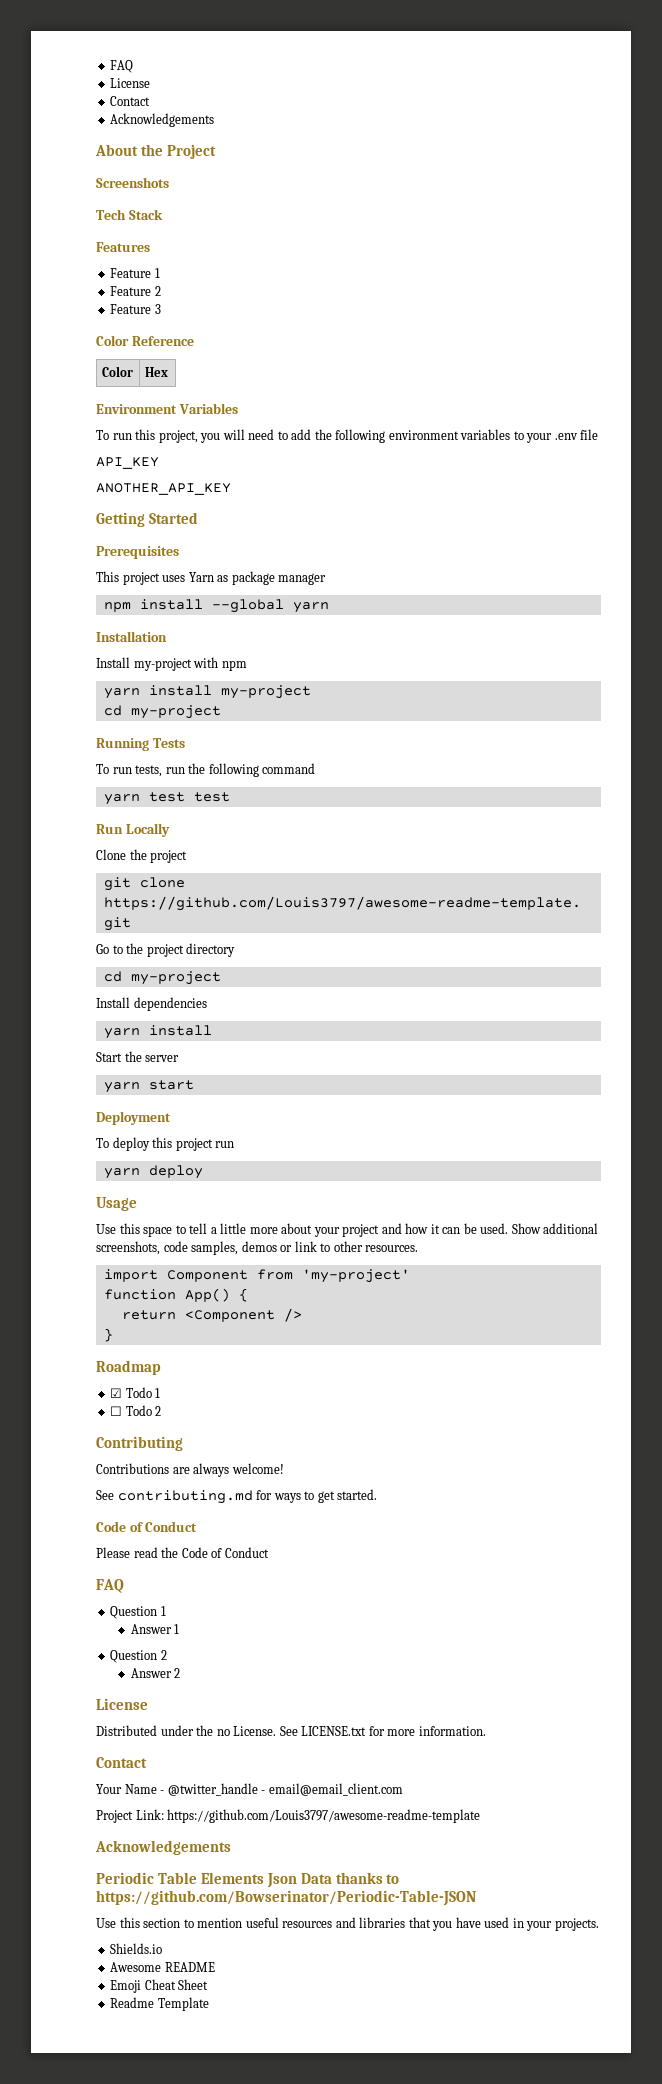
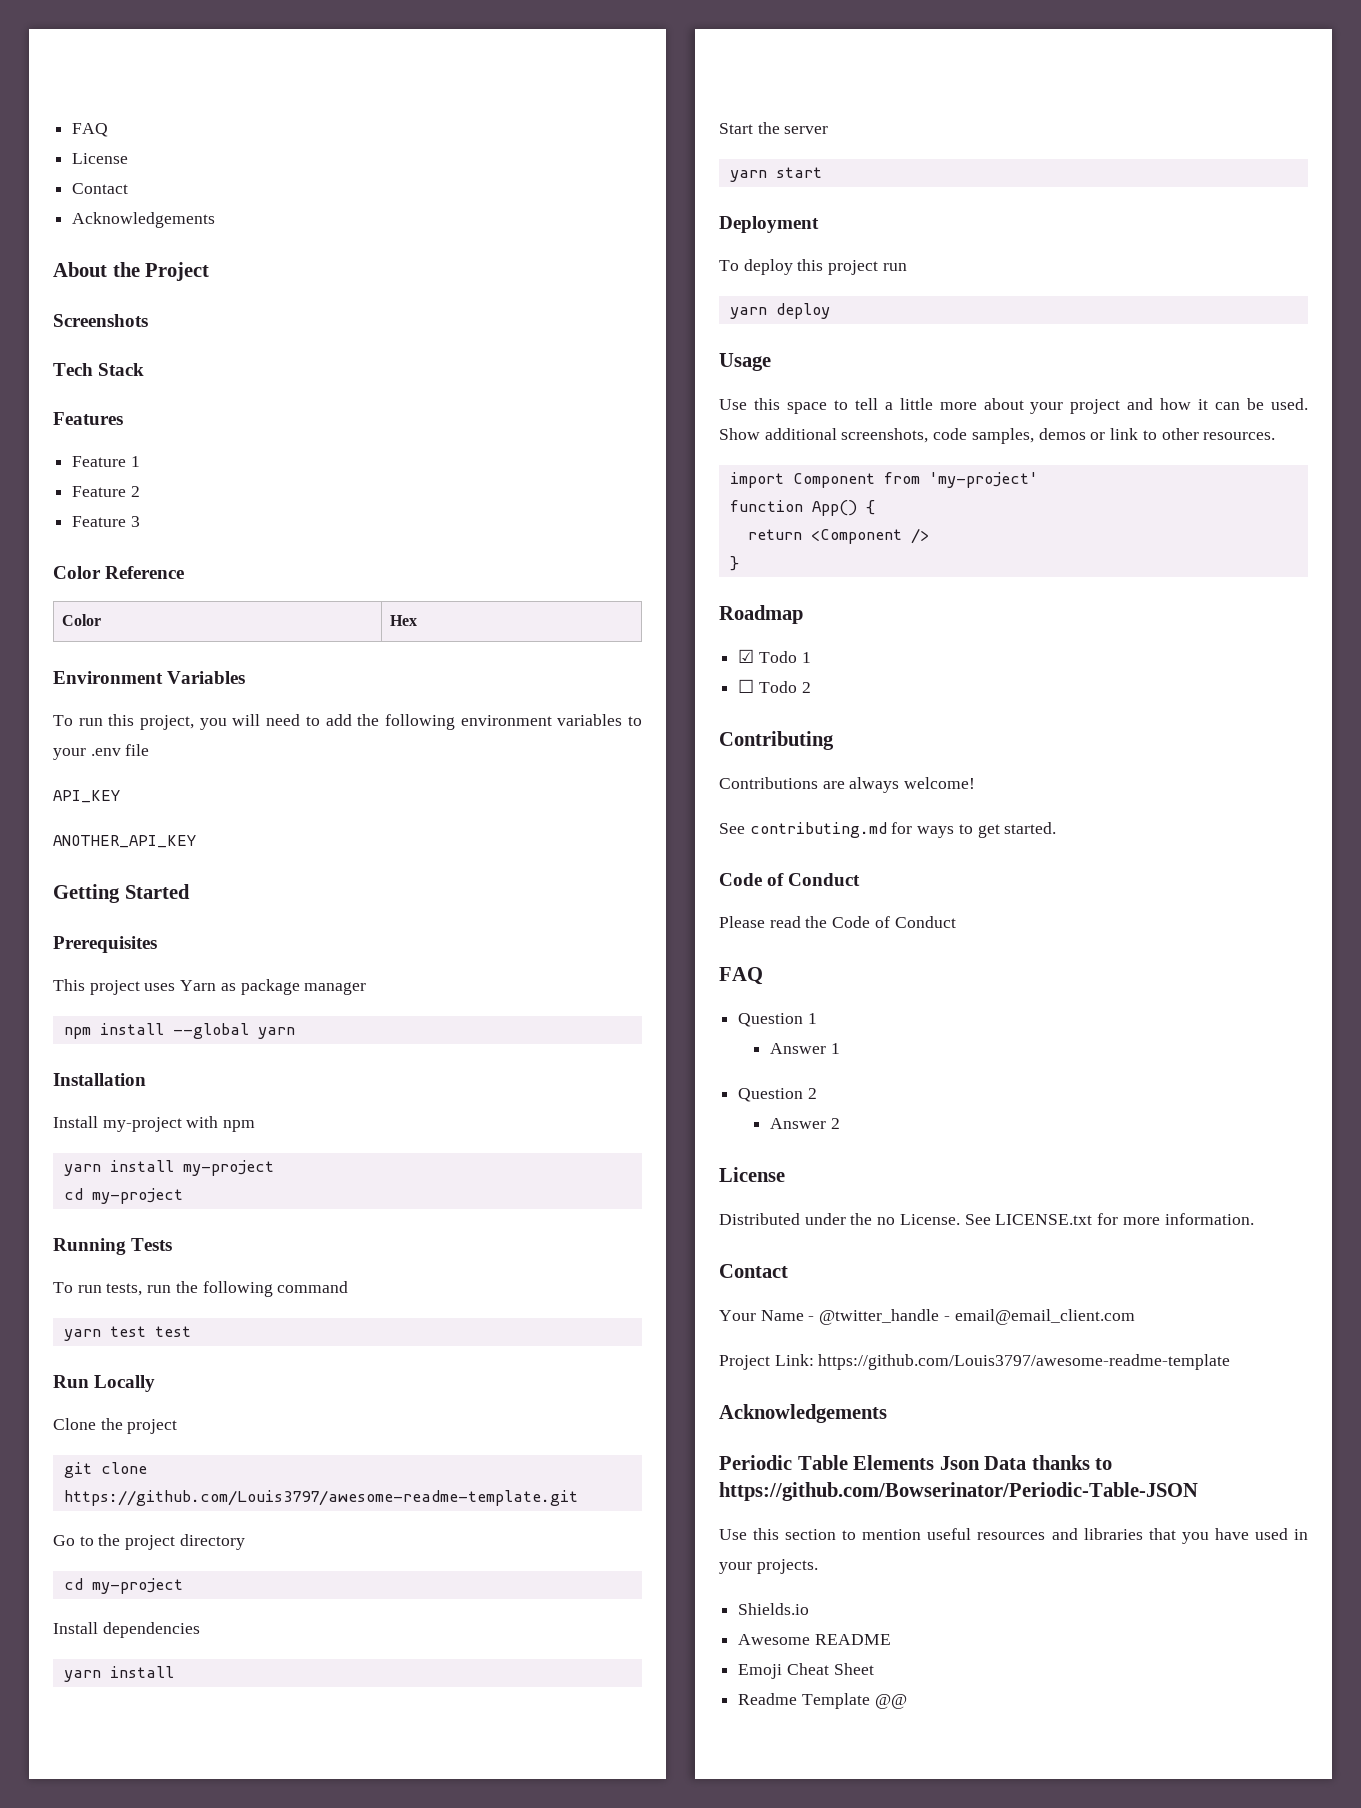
(209, 2004) none -> [874,1694,907,1709] @@

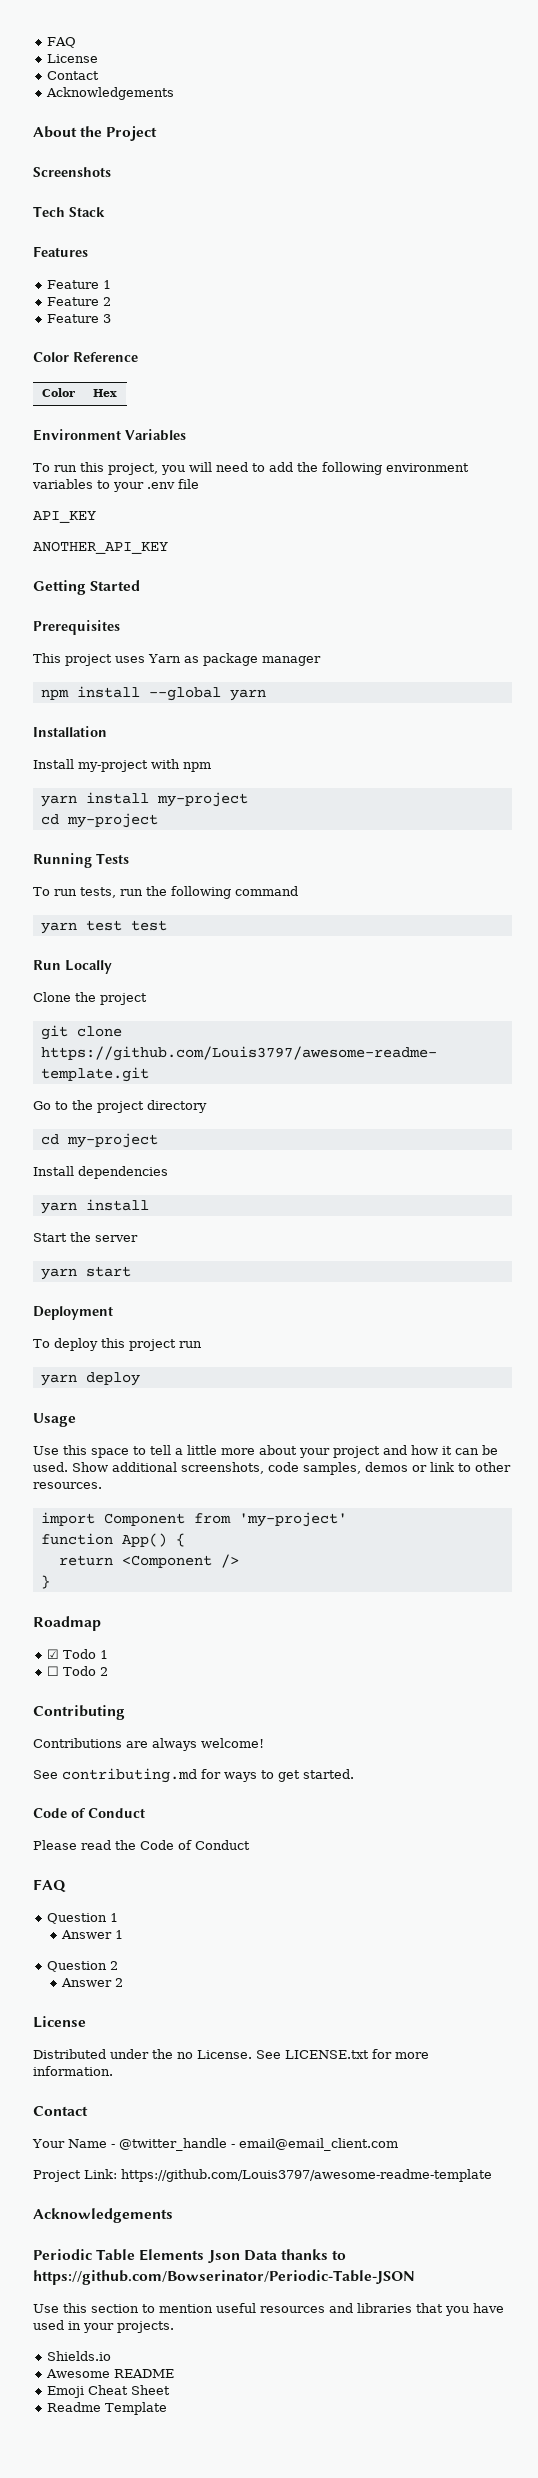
[874,1694,907,1709] @@ -> (167, 2408) none

